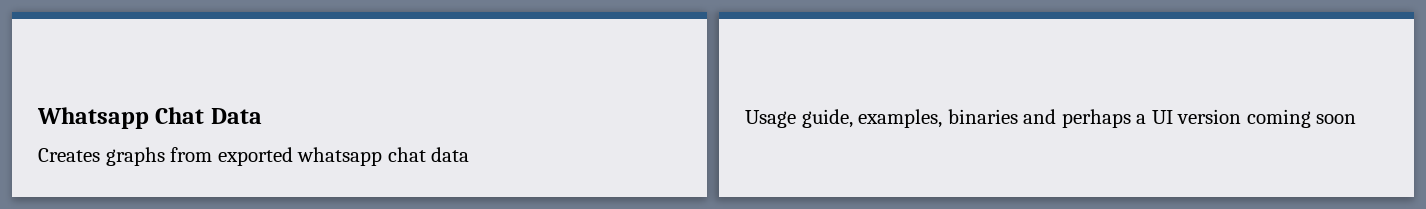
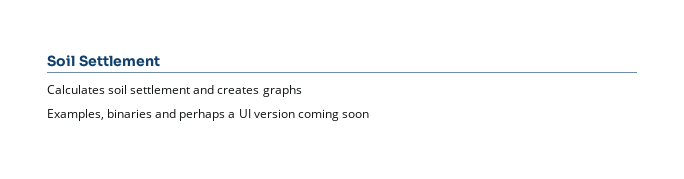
[37,107,262,129] [38,147,470,166] [745,109,943,128] Whatsapp Chat Data // Creates graphs from exported whatsapp chat data // Usage guide, examples, -> [47,55,160,67] [47,85,302,97] [47,109,104,121] Soil Settlement // Calculates soil settlement and creates graphs // Examples,

